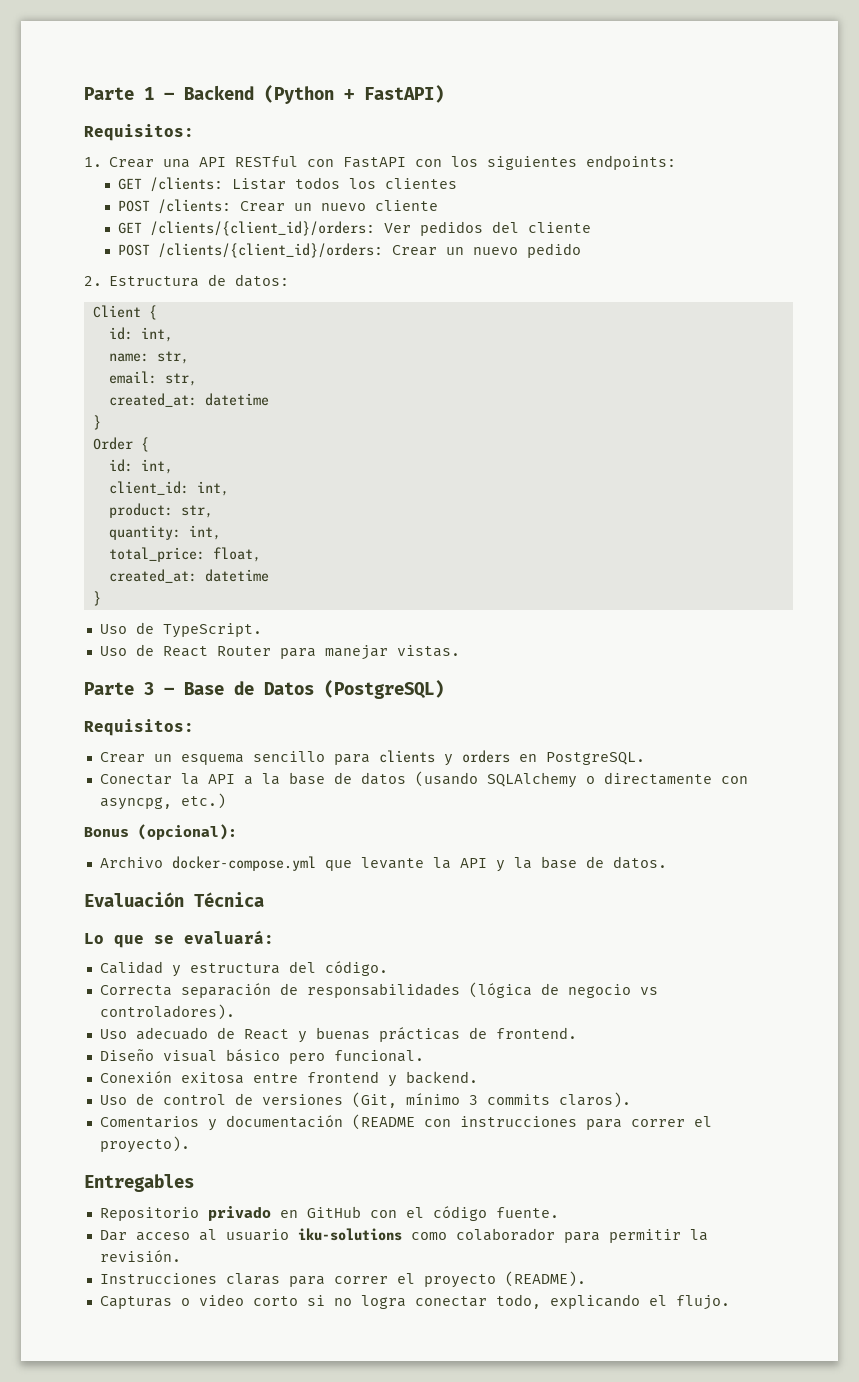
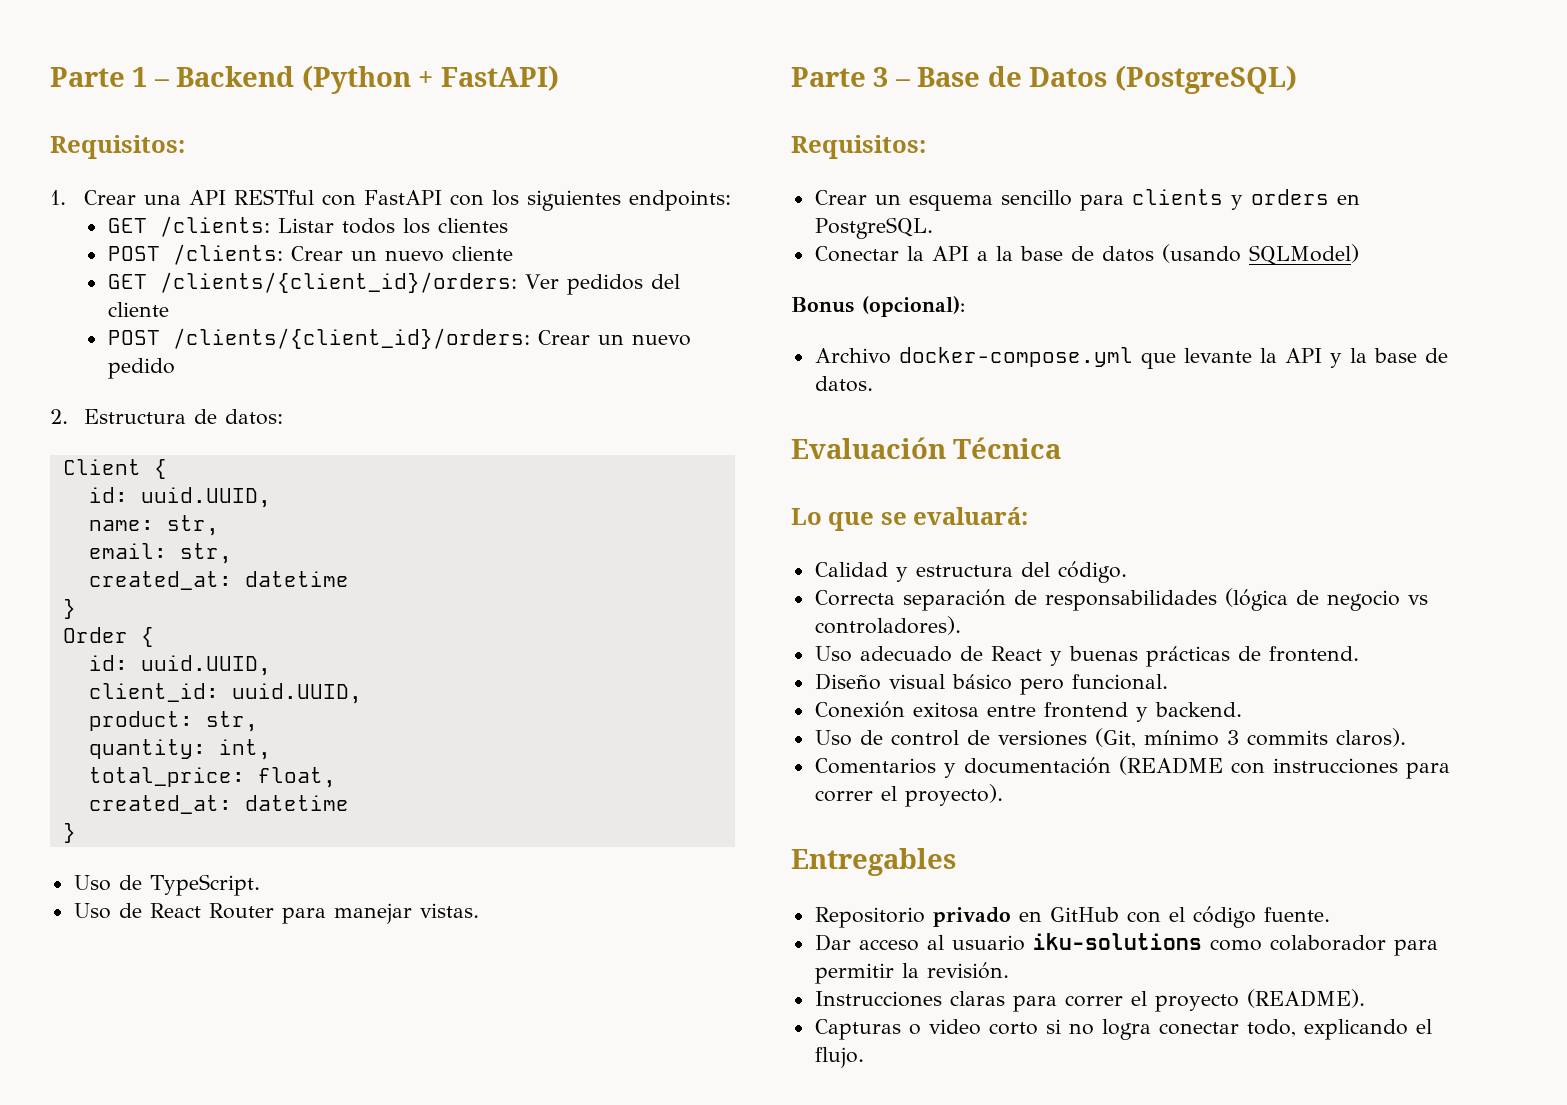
[140,327,173,342] int, -> [140,487,271,508] uuid.UUID,
[140,459,173,474] int, -> [140,655,271,676] uuid.UUID,
[196,481,229,496] int, -> [231,683,362,704] uuid.UUID,
[486,772,748,788] [99,793,226,810] SQLAlchemy o directamente con asyncpg, etc.) -> [1248,244,1359,265] SQLModel)

